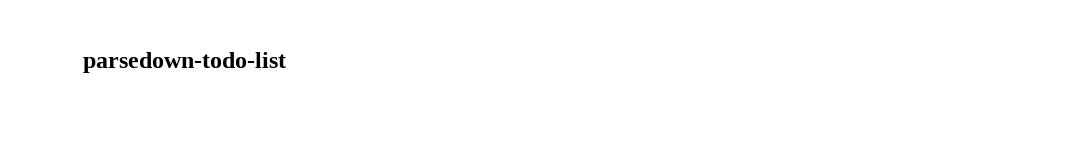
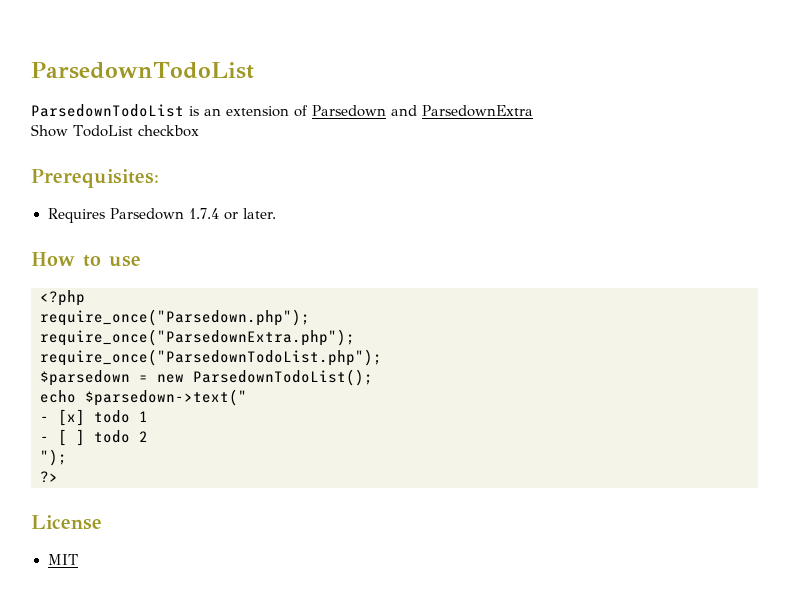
[83,52,286,73] parsedown-todo-list -> [31,62,254,79] [31,104,533,117] [31,124,199,137] [31,169,159,188] [47,208,277,223] [31,252,141,267] [40,290,85,306] [40,309,310,326] [40,329,355,346] [40,349,382,366] [40,369,373,386] [40,389,247,406] [40,409,148,426] [40,429,148,446] [40,449,67,466] [40,471,58,483] [31,515,102,530] [47,554,78,565] ParsedownTodoList // ParsedownTodoList is an extension of Parsedown and ParsedownExtra // Show TodoList checkbox // Prerequisites: // Requires Parsedown 1.7.4 or later. // How to use // <?php // require_once("Parsedown.php"); // require_once("ParsedownExtra.php"); // require_once("ParsedownTodoList.php"); // $parsedown = new ParsedownTodoList(); // echo $parsedown->text(" // - [x] todo 1 // - [ ] todo 2 // "); // ?> // License // MIT

